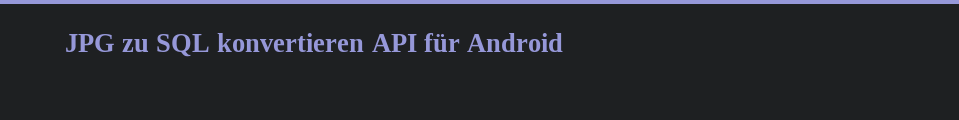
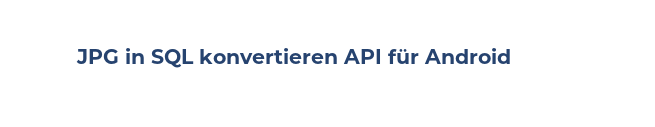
[122,39,150,52] zu -> [125,48,145,64] in

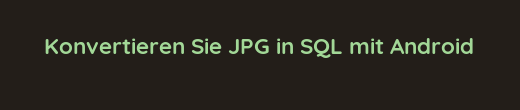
(76, 56) none -> [44,38,223,54] Konvertieren Sie
[199,48,419,64] konvertieren API für -> [349,38,385,54] mit

